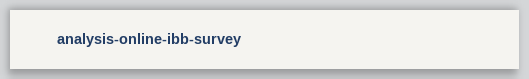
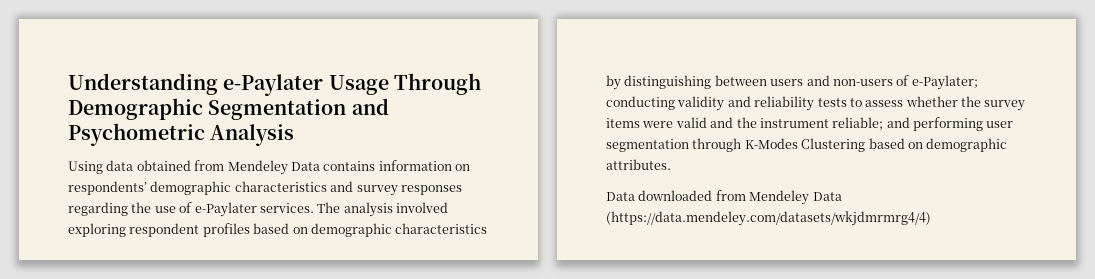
[57,33,241,47] analysis-online-ibb-survey -> [68,73,481,96] [68,98,389,120] [68,123,295,146] [68,160,470,175] [68,181,462,196] [68,202,448,217] [68,223,488,237] [606,75,978,90] [606,96,1026,111] [606,117,1014,131] [606,138,1008,152] [606,159,671,170] [606,190,842,205] [606,211,931,226] Understanding e-Paylater Usage Through Demographic Segmentation and Psychometric Analysis // Using data obtained from Mendeley Data contains information on respondents’ demographic characteristics and survey responses regarding the use of e-Paylater services. The analysis involved exploring respondent profiles based on demographic characteristics by distinguishing between users and non-users of e-Paylater; conducting validity and reliability tests to assess whether the survey items were valid and the instrument reliable; and performing user segmentation through K-Modes Clustering based on demographic attributes. // Data downloaded from Mendeley Data (https://data.mendeley.com/datasets/wkjdmrmrg4/4)

